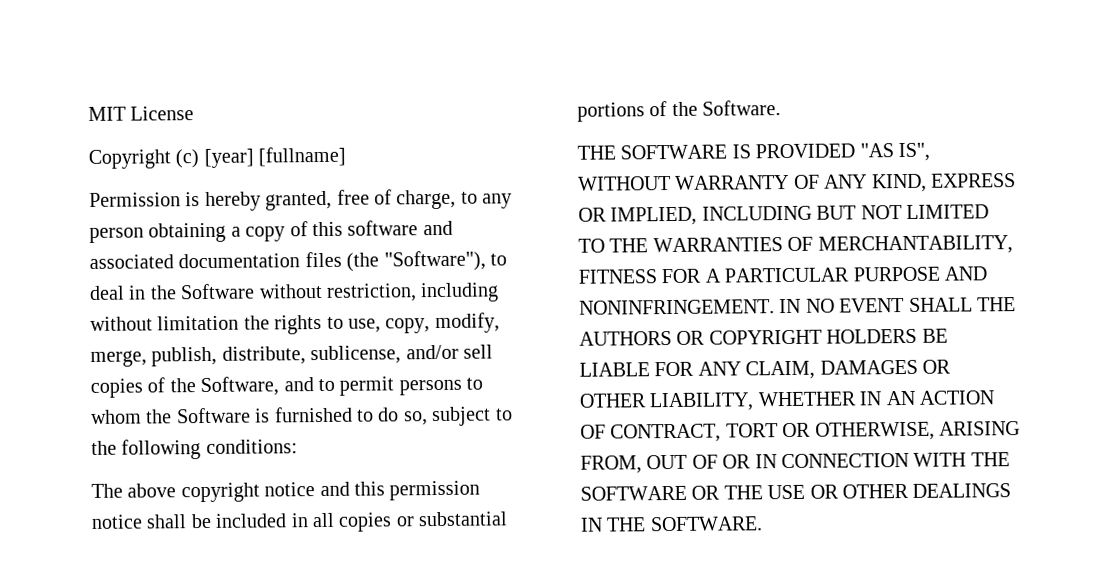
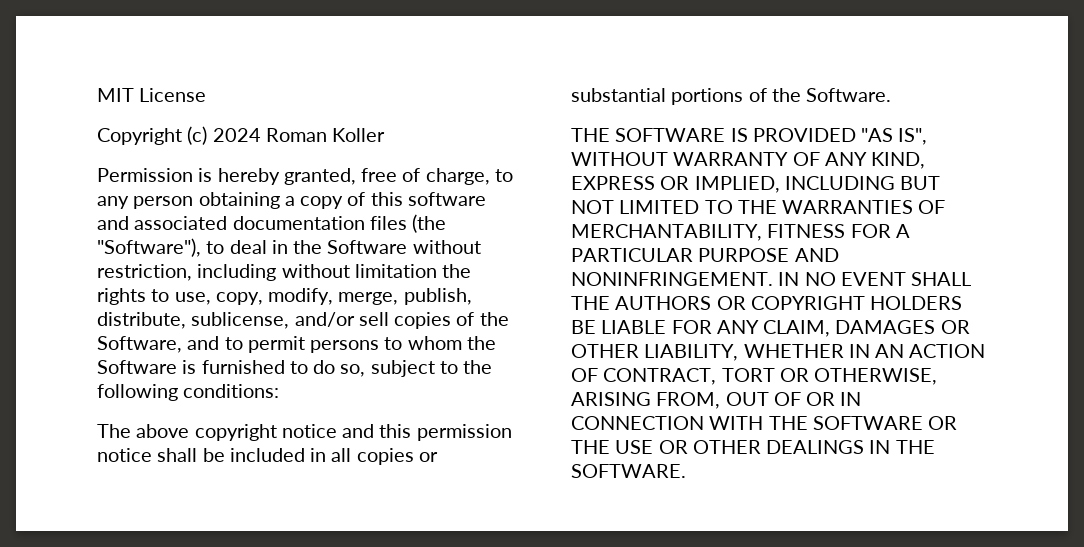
[203,146,347,168] [year] [fullname] -> [212,128,386,142] 2024 Roman Koller

